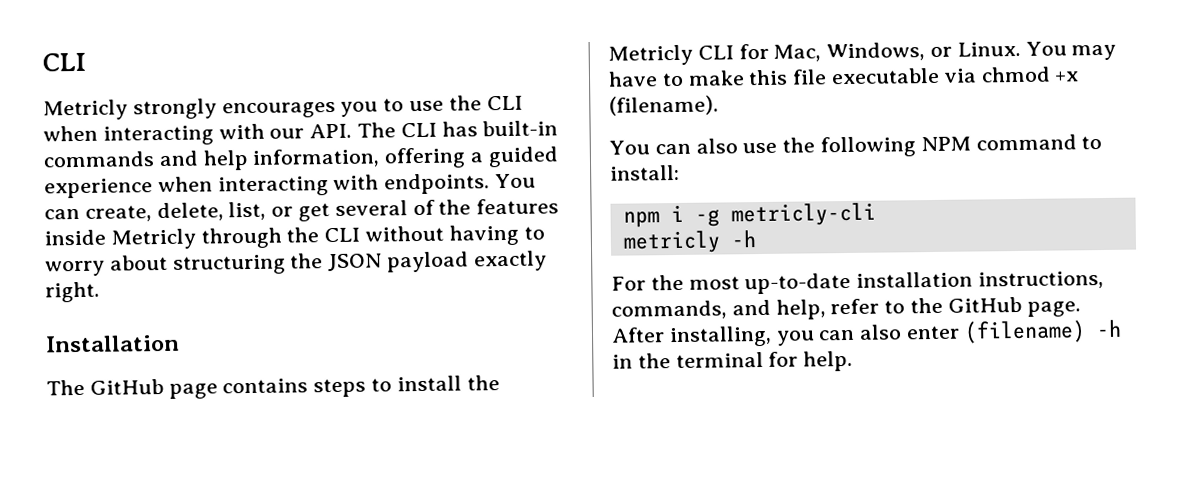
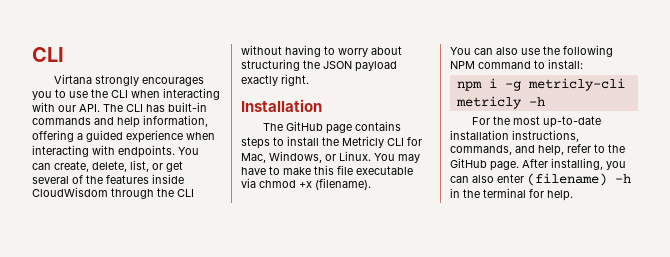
[43,99,128,121] Metricly -> [54,74,93,84] Virtana
[110,228,196,250] Metricly -> [32,187,108,197] CloudWisdom

